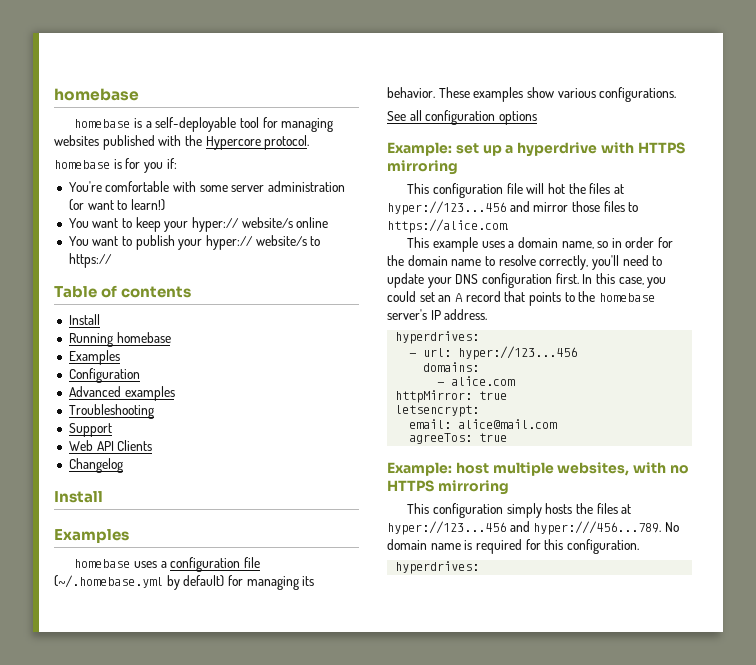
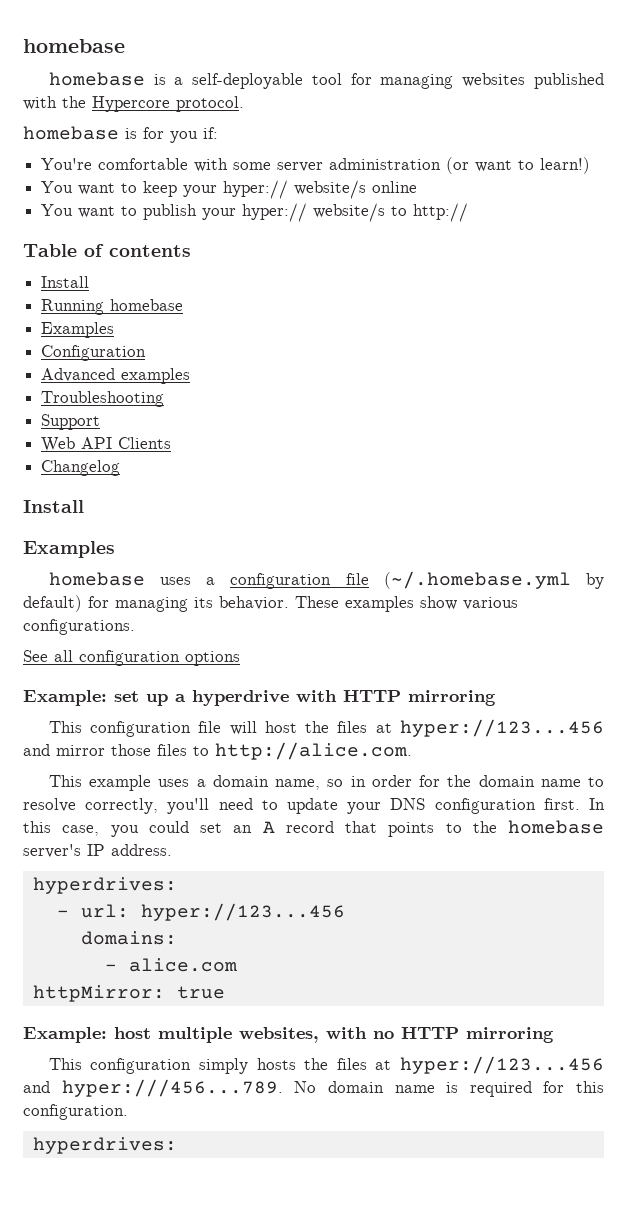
[68,253,112,268] https:// -> [413,203,469,222] http://
[637,142,685,154] HTTPS -> [343,690,401,702] HTTP
[547,183,565,194] hot -> [264,721,297,733] host
[387,219,508,233] https://alice.com. -> [215,742,412,760] http://alice.com.
[395,405,480,417] [409,419,558,429] [409,433,508,444] // letsencrypt: // email: alice@mail.com // agreeTos: true -> (225, 992) none
[387,480,434,492] HTTPS -> [401,1027,459,1039] HTTP

